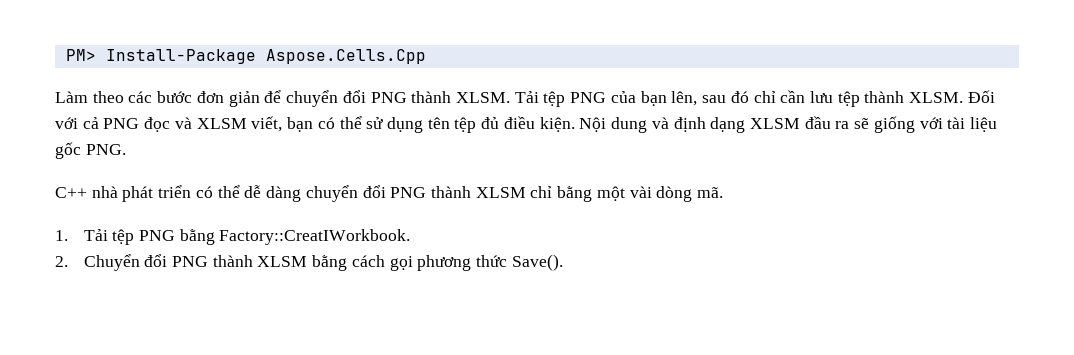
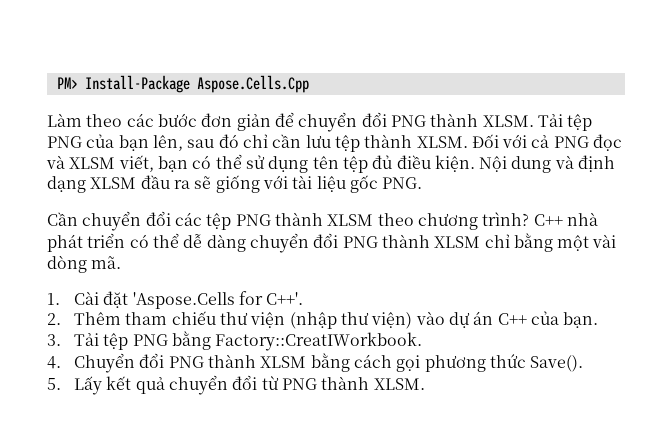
(126, 149) none -> [47,211,530,231] Cần chuyển đổi các tệp PNG thành XLSM theo chương trình?
(68, 235) none -> [73,291,304,309] [47,311,599,329] [47,334,61,346] Cài đặt 'Aspose.Cells for C++'. // 2. Thêm tham chiếu thư viện (nhập thư viện) vào dự án C++ của bạn. // 3.
[55,256,68,267] 2. -> [47,356,61,369] 4.
(563, 262) none -> [47,375,425,395] // 5. Lấy kết quả chuyển đổi từ PNG thành XLSM.

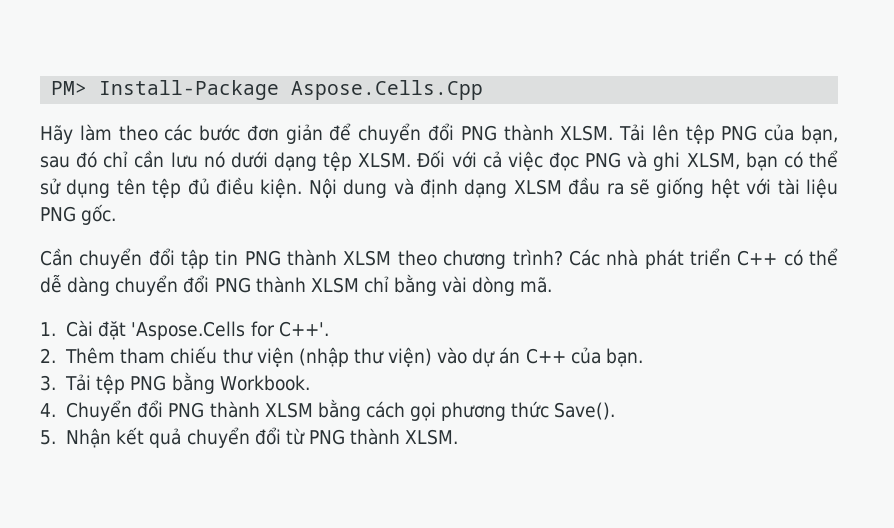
[47,113,82,127] Làm -> [40,124,112,144] Hãy làm
(563, 120) none -> [651,124,679,141] lên
[118,135,183,151] bạn lên, -> [801,125,839,144] bạn,
[334,134,623,152] [46,155,154,172] tệp thành XLSM. Đối với cả PNG đọc và XLSM viết, -> [203,150,740,171] nó dưới dạng tệp XLSM. Đối với cả việc đọc PNG và ghi XLSM,
(260, 184) none -> [710,178,740,198] hệt
[349,175,423,193] gốc PNG. -> [40,204,117,225] PNG gốc.
[174,212,232,230] các tệp -> [181,249,239,269] tập tin
[533,214,563,226] C++ -> [568,249,600,266] Các
(126, 240) none -> [737,250,778,266] C++
[557,235,590,251] một -> (438, 285) none
[215,332,423,351] Factory::CreatIWorkbook. -> [219,375,310,391] Workbook.
[73,376,102,395] Lấy -> [66,428,112,448] Nhận

